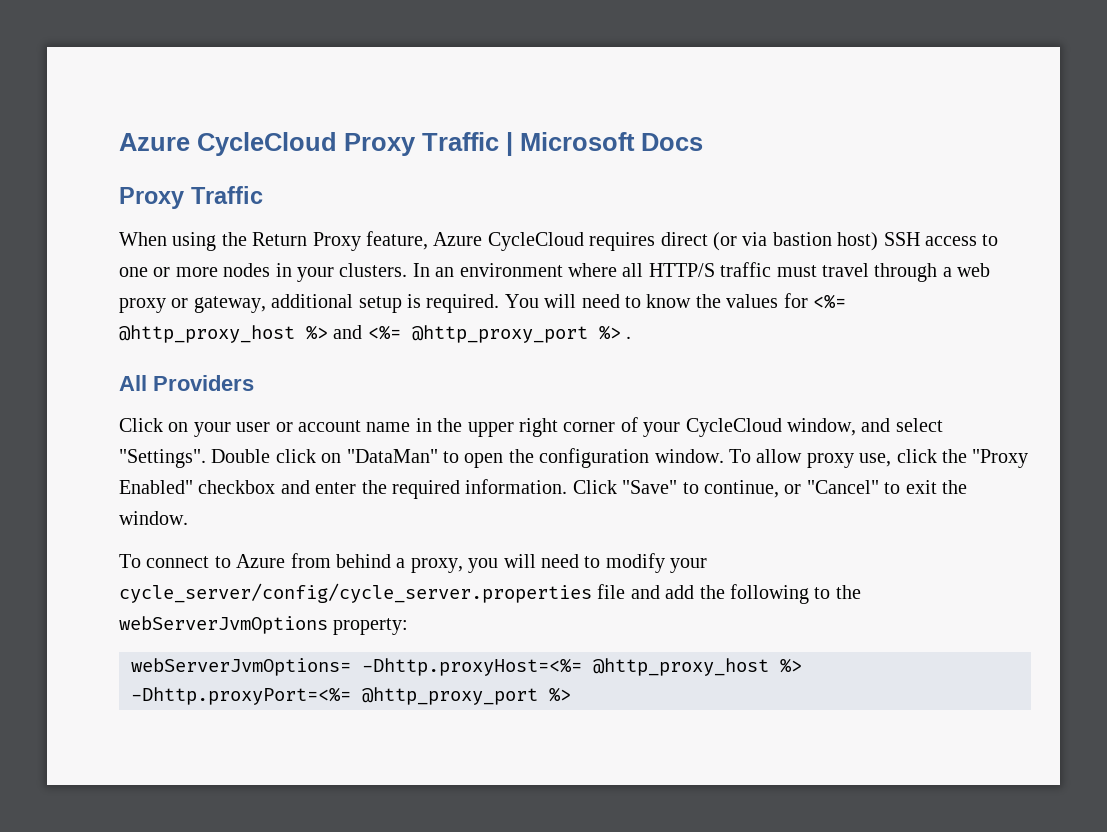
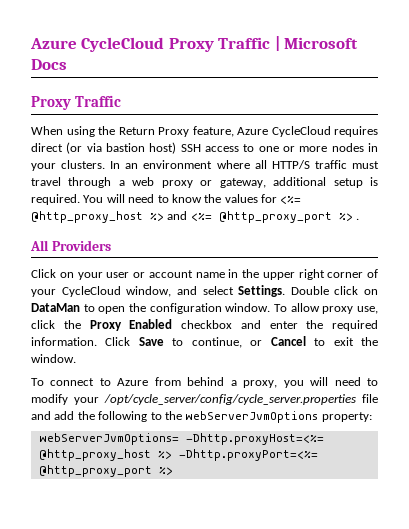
[119,449,206,468] "Settings". -> [238,285,286,297] Settings.
[346,449,438,463] "DataMan" -> [31,303,80,312] DataMan
[972,449,1029,468] [119,480,193,494] "Proxy Enabled" -> [89,319,173,331] Proxy Enabled
[622,480,678,494] "Save" -> [138,337,164,346] Save
[806,480,879,494] "Cancel" -> [270,336,306,346] Cancel
[119,583,592,603] cycle_server/config/cycle_server.properties -> [104,394,356,405] /opt/cycle_server/config/cycle_server.properties

